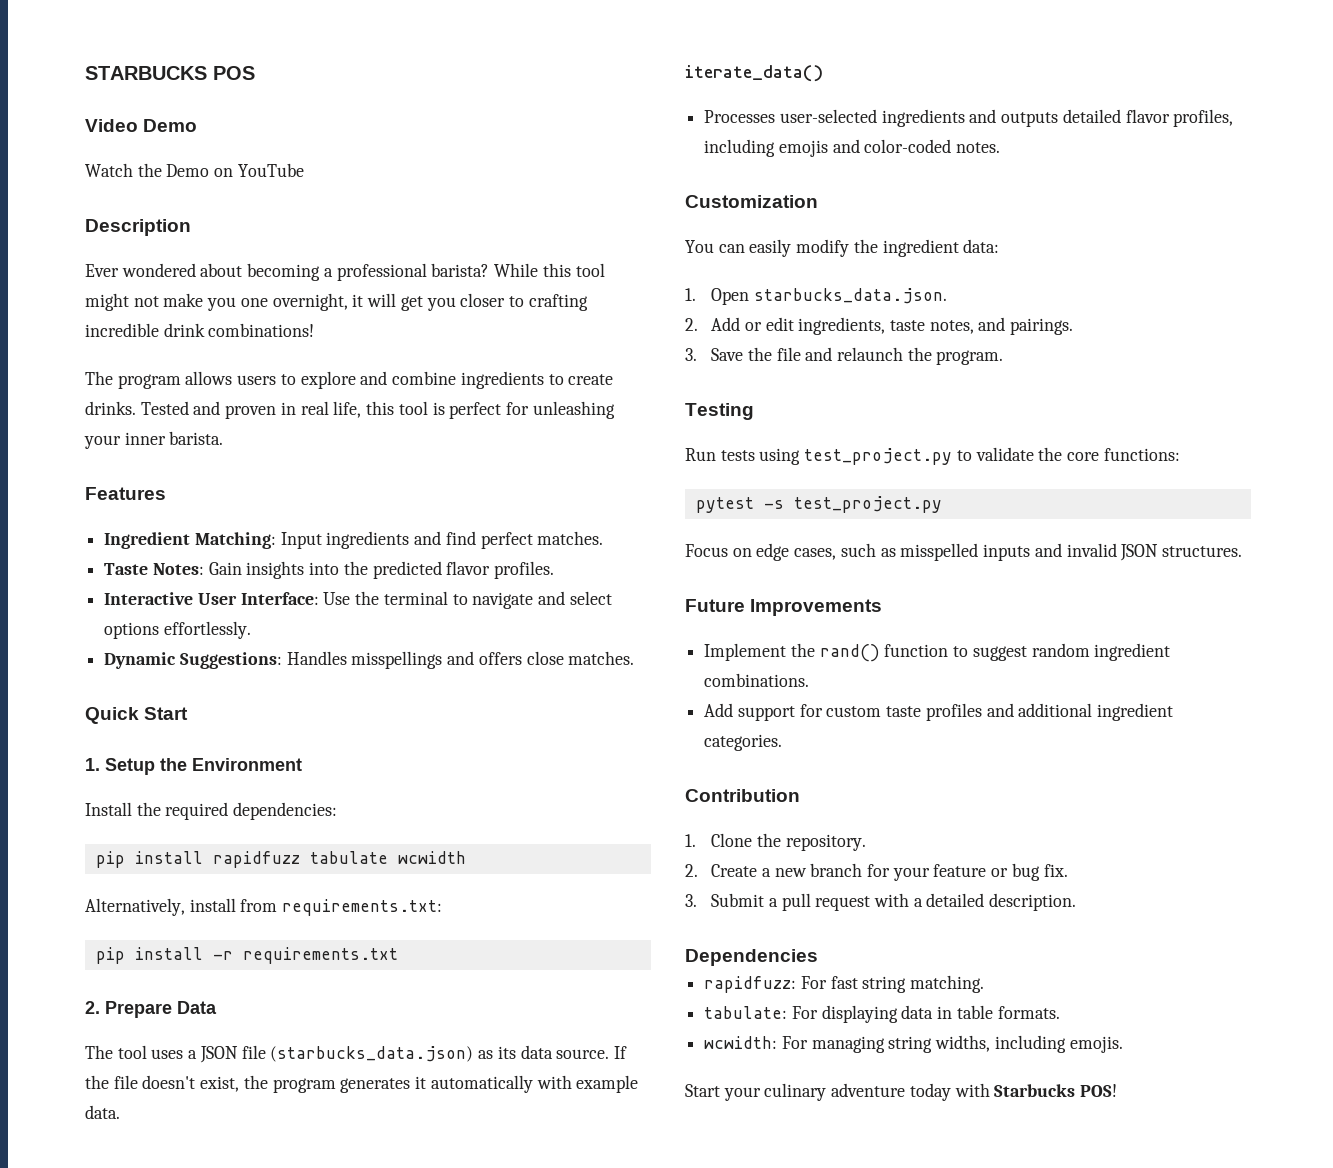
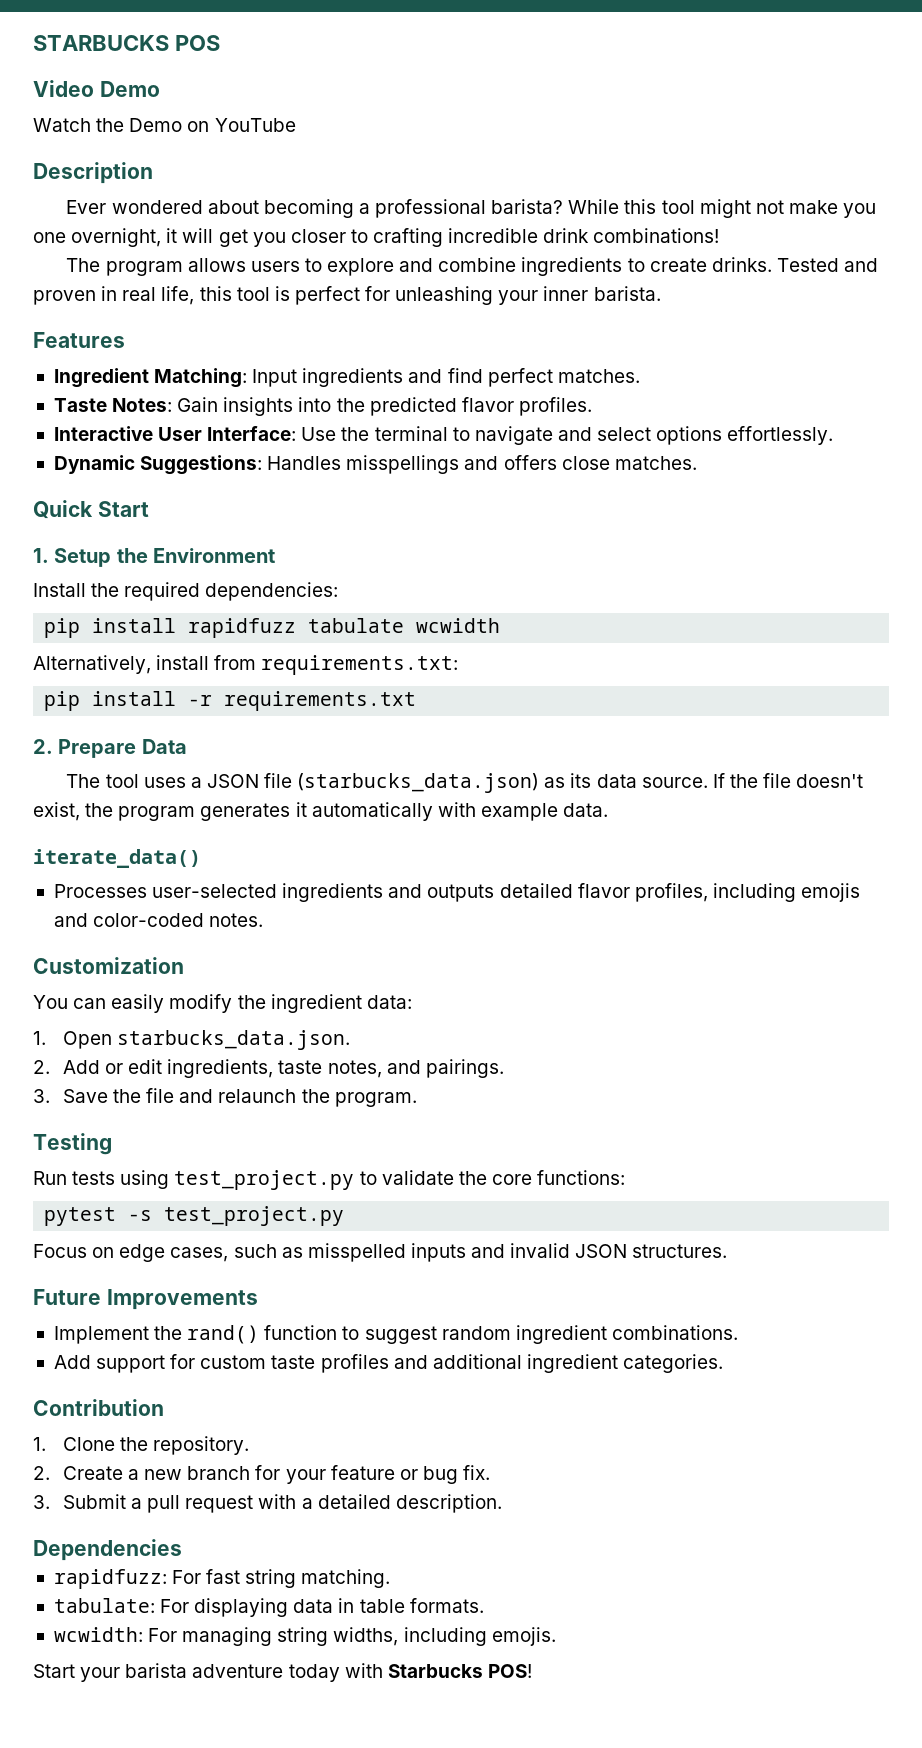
[764,1083,827,1101] culinary -> [125,1663,188,1678] barista

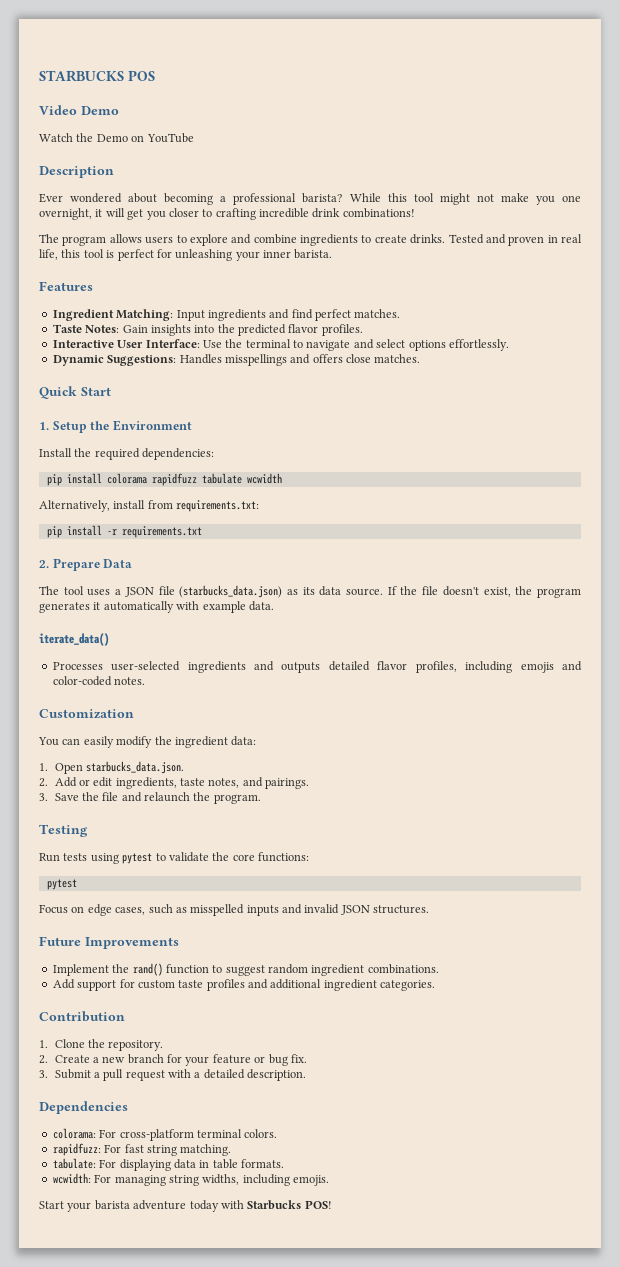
(177, 625) none -> [106,473,147,484] colorama
[174,1170,355,1190] test_project.py -> [122,853,153,864] pytest
[128,1206,345,1226] -s test_project.py -> (77, 884) none
(182, 1550) none -> [52,1128,278,1141] // colorama: For cross-platform terminal colors.

